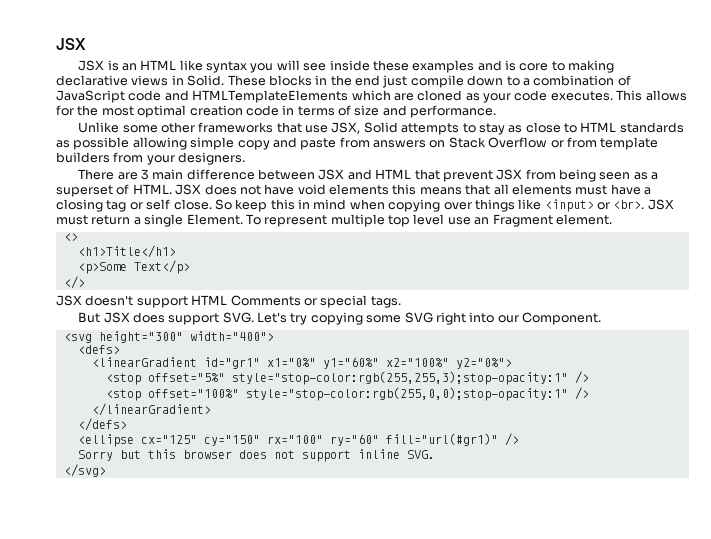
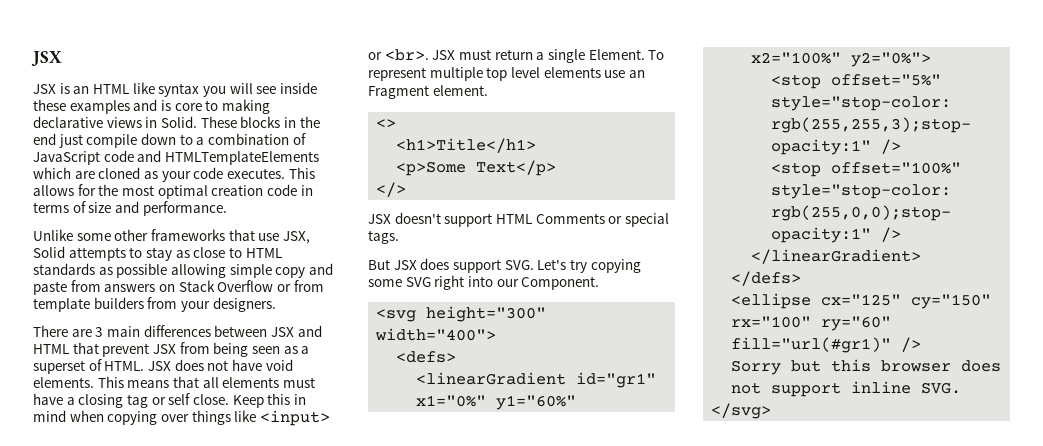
[186,169,255,180] difference -> [143,325,211,337] differences
[329,184,417,195] elements this -> [33,376,124,388] elements. This
[214,199,268,212] So keep -> [232,395,264,408] Keep
(445, 219) none -> [543,67,601,78] elements

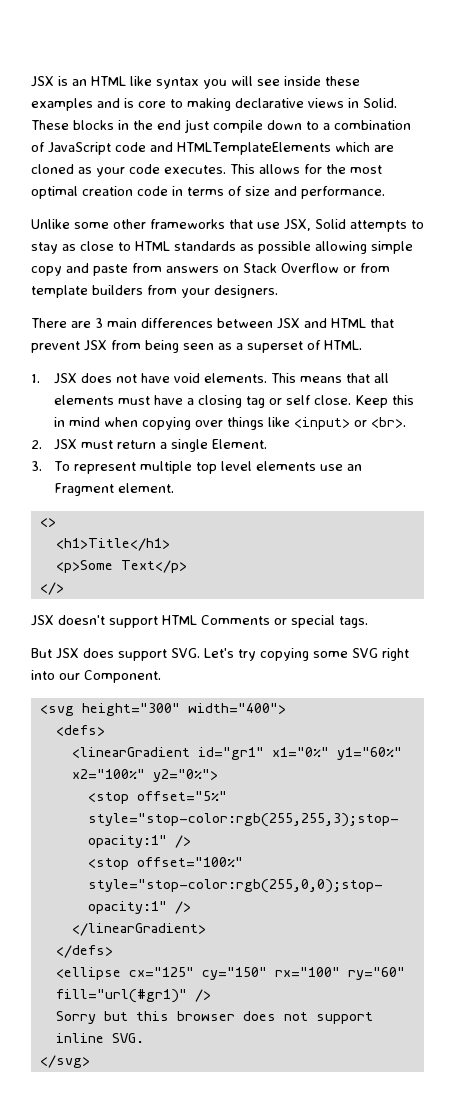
[31,51,62,67] [33,84,56,94] JSX // JSX -> [31,76,54,87] JSX
(145, 366) none -> [31,374,40,383] // 1.
(429, 55) none -> [31,440,42,449] // 2.
(645, 54) none -> [31,461,42,471] // 3.

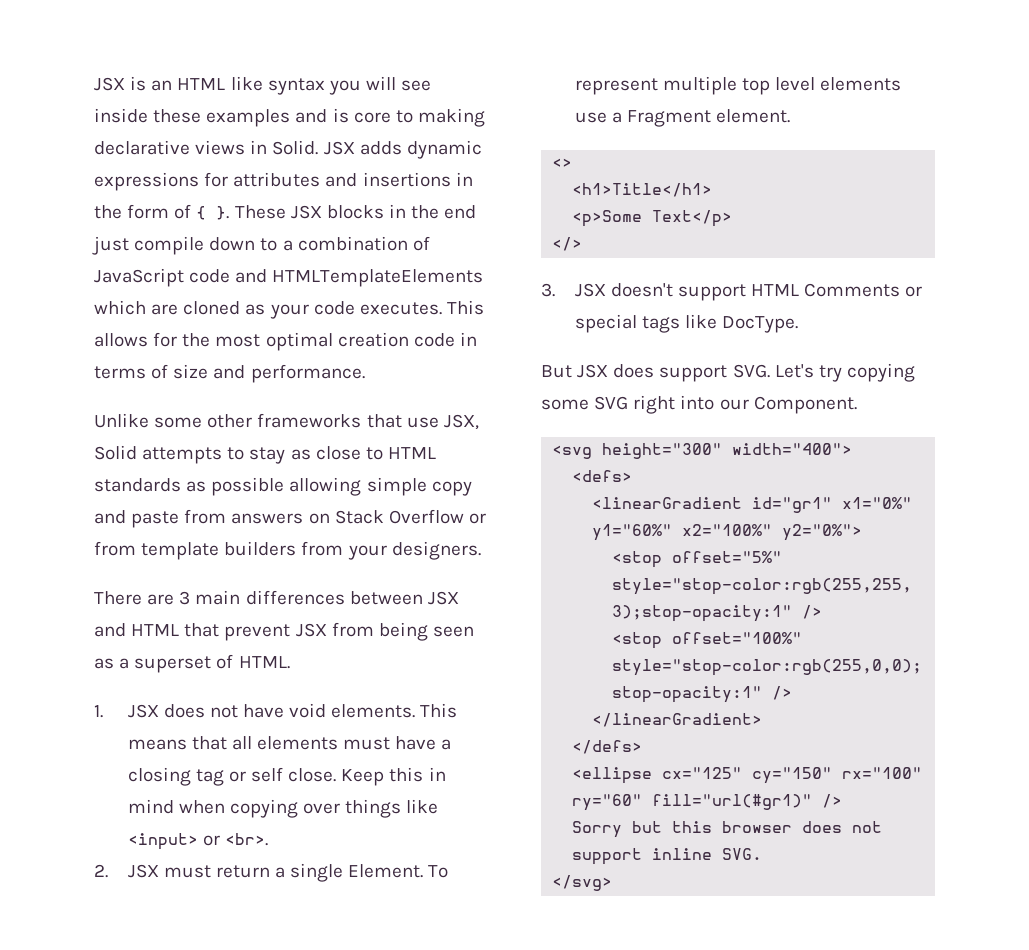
[31,120,69,130] These -> [323,140,482,159] [94,172,473,191] [94,204,322,220] JSX adds dynamic expressions for attributes and insertions in the form of { }. These JSX
[31,461,42,471] // 3. -> (424, 871) none
[346,464,362,471] an -> [611,112,622,123] a
(64, 588) none -> [541,283,555,297] 3.
[339,616,368,628] tags. -> [641,314,799,333] tags like DocType.

